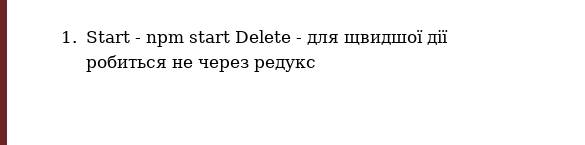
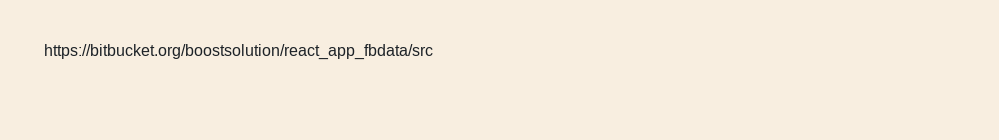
[61,30,448,47] [85,55,316,72] 1. Start - npm start Delete - для щвидшої дії робиться не через редукс -> [44,44,433,60] https://bitbucket.org/boostsolution/react_app_fbdata/src

